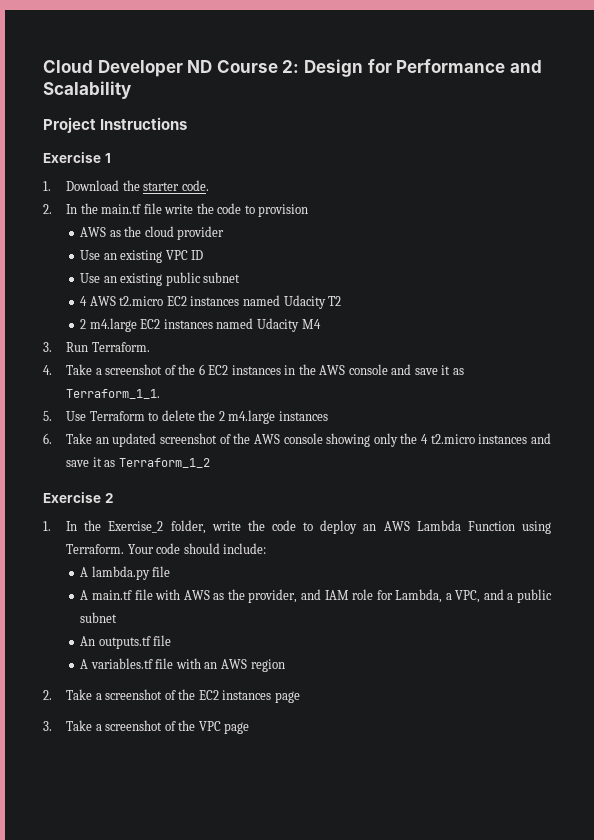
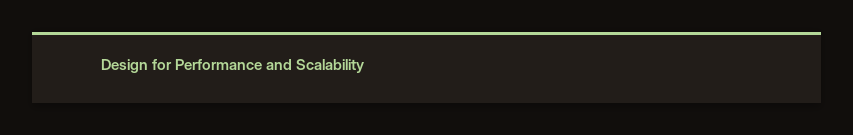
[43,60,300,77] Cloud Developer ND Course 2: -> (101, 66) none
[43,117,188,133] [43,152,111,163] [43,180,209,191] [43,203,309,217] [80,226,225,240] [80,250,204,263] [80,272,241,286] [80,295,342,309] [80,318,321,332] [43,342,150,352] [43,364,464,375] [66,389,161,399] [43,410,328,424] [43,433,551,447] [66,457,210,468] [43,492,114,503] [43,520,551,534] [66,543,267,554] [80,566,171,580] [80,589,552,603] [80,612,118,623] [80,635,172,649] [80,658,285,672] [43,689,300,703] [43,720,250,734] // Project Instructions // Exercise 1 // 1. Download the starter code. // 2. In the main.tf file write the code to provision // AWS as the cloud provider // Use an existing VPC ID // Use an existing public subnet // 4 AWS t2.micro EC2 instances named Udacity T2 // 2 m4.large EC2 instances named Udacity M4 // 3. Run Terraform. // 4. Take a screenshot of the 6 EC2 instances in the AWS console and save it as Terraform_1_1. // 5. Use Terraform to delete the 2 m4.large instances // 6. Take an updated screenshot of the AWS console showing only the 4 t2.micro instances and save it as Terraform_1_2 // Exercise 2 // 1. In the Exercise_2 folder, write the code to deploy an AWS Lambda Function using Terraform. Your code should include: // A lambda.py file // A main.tf file with AWS as the provider, and IAM role for Lambda, a VPC, and a public subnet // An outputs.tf file // A variables.tf file with an AWS region // 2. Take a screenshot of the EC2 instances page // 3. Take a screenshot of the VPC page -> (365, 66) none

